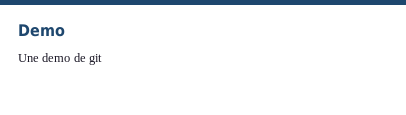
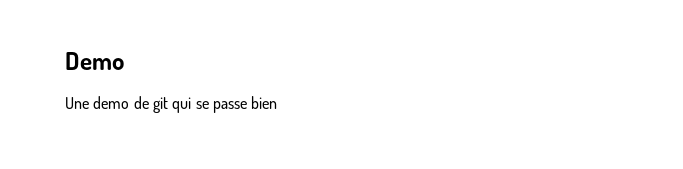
(103, 59) none -> [172,96,278,113] qui se passe bien

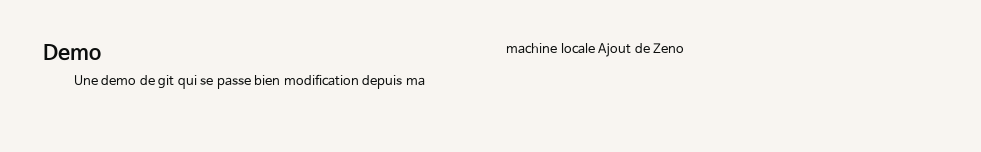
(278, 102) none -> [283,74,425,89] [506,43,685,57] modification depuis ma machine locale Ajout de Zeno

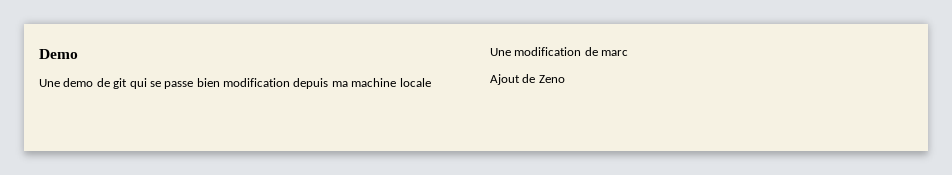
(595, 48) none -> [490,47,629,56] // Une modification de marc //

